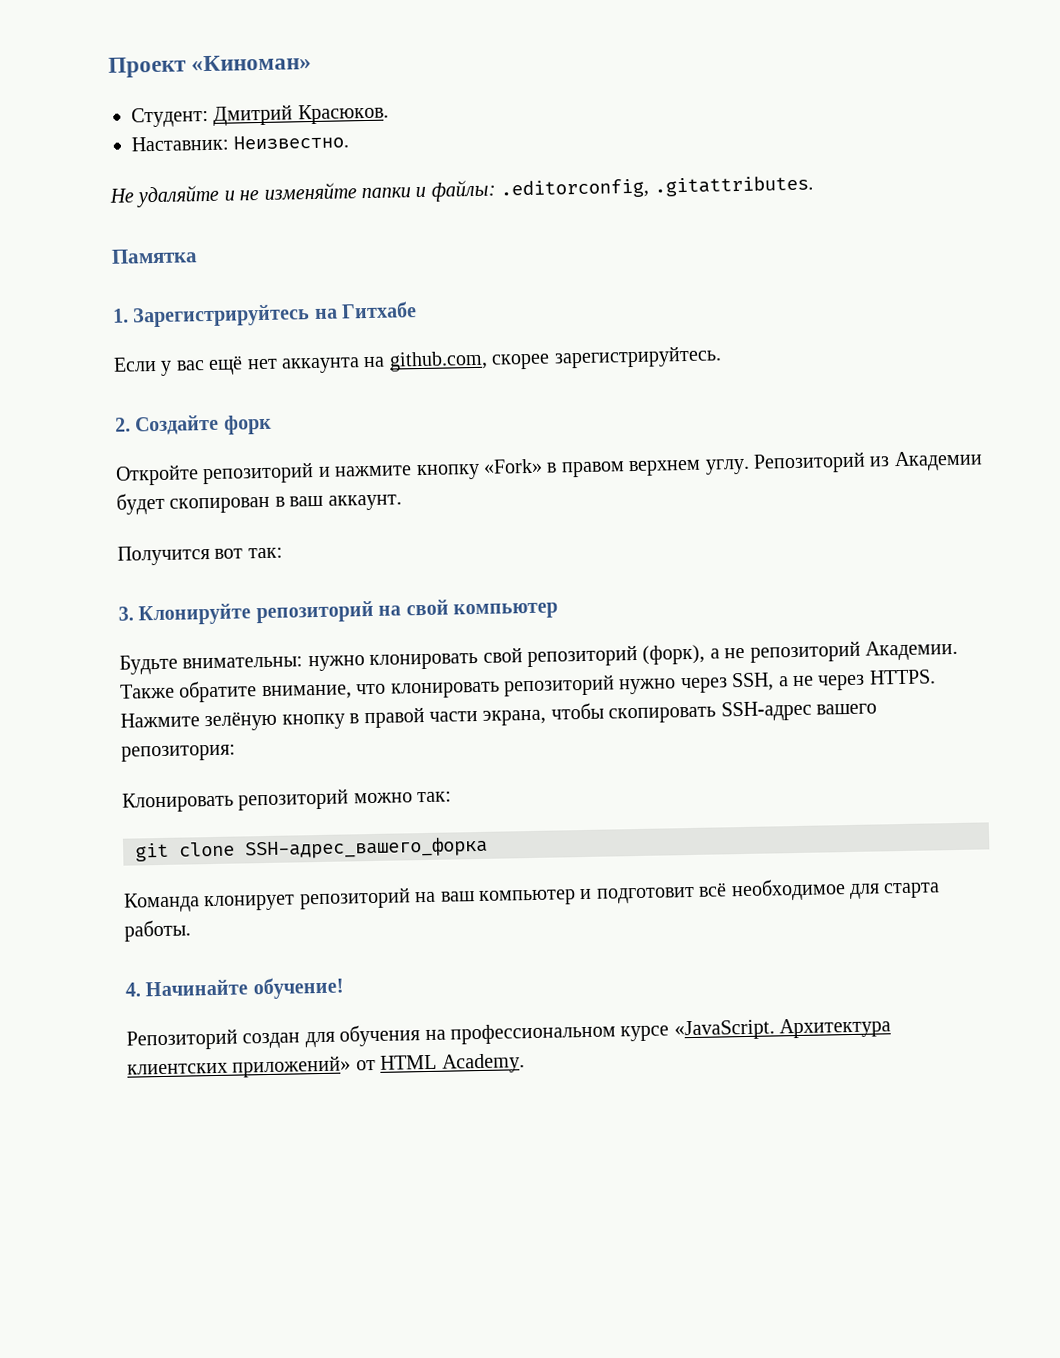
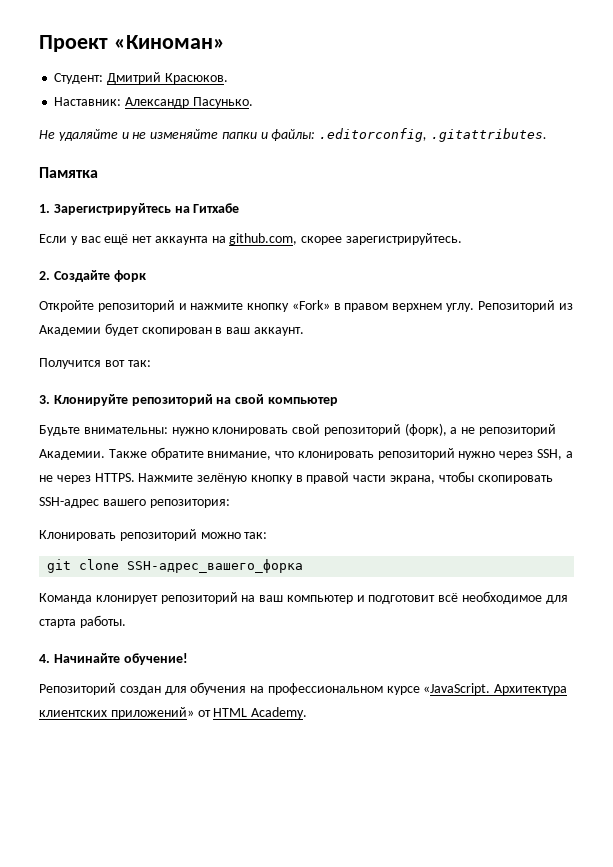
[233,134,350,150] Неизвестно. -> [125,97,253,108] Александр Пасунько.

